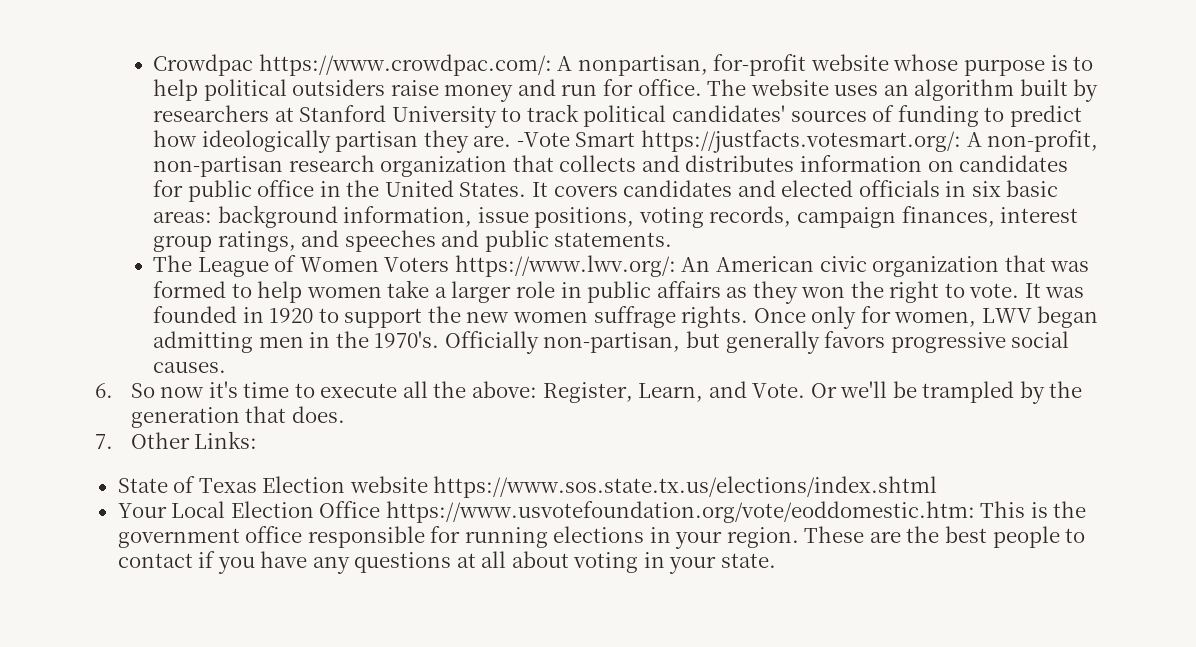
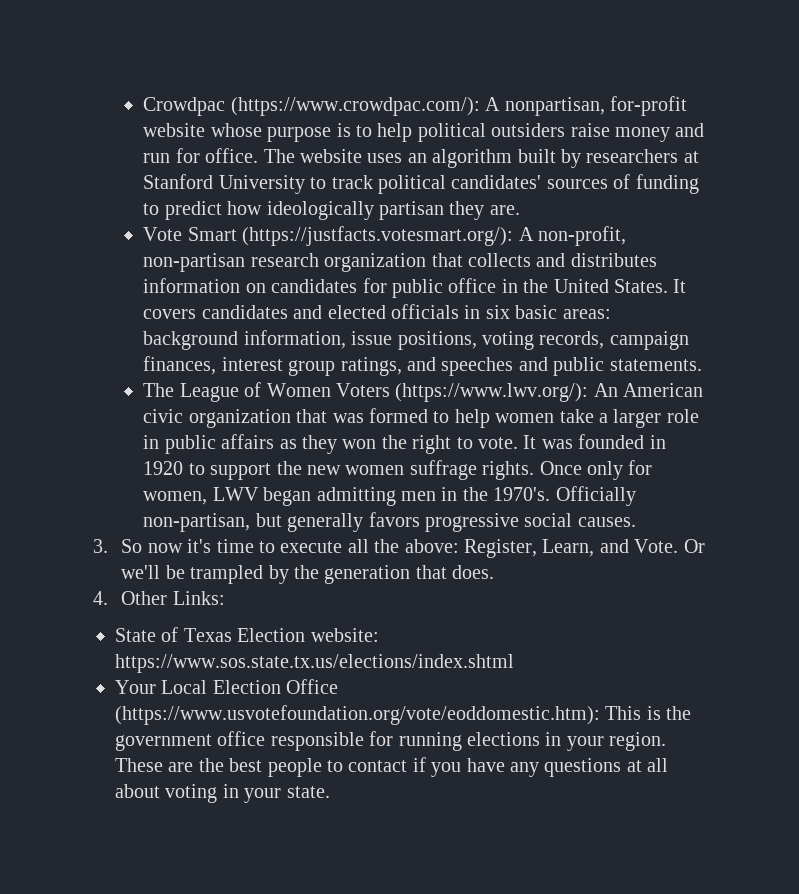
[258,54,552,76] https://www.crowdpac.com/: -> [230,97,480,116] (https://www.crowdpac.com/):
[516,130,961,153] -Vote Smart https://justfacts.votesmart.org/: -> [143,226,514,246] // Vote Smart (https://justfacts.votesmart.org/):
[454,255,676,277] https://www.lwv.org/: -> [395,383,589,402] (https://www.lwv.org/):
[95,383,113,398] 6. -> [93,539,108,553] 3.
[95,434,113,449] 7. -> [93,591,108,605] 4.
[349,476,428,493] website -> [310,628,379,642] website:
[385,501,975,523] https://www.usvotefoundation.org/vote/eoddomestic.htm: -> [115,705,600,725] (https://www.usvotefoundation.org/vote/eoddomestic.htm):

